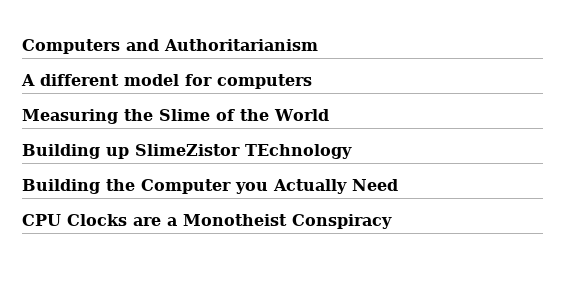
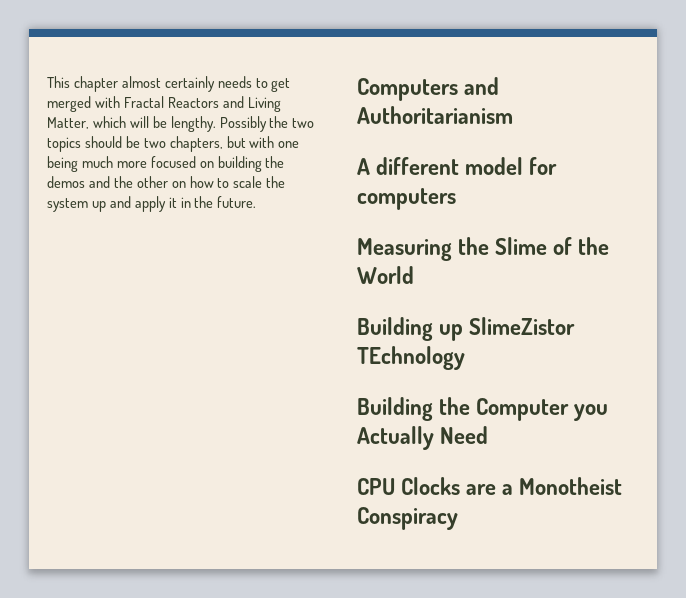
(22, 46) none -> [47,76,291,92] [47,96,281,112] [47,116,315,132] [47,136,300,152] [47,156,285,172] [47,176,286,188] [47,196,257,212] This chapter almost certainly needs to get merged with Fractal Reactors and Living Matter, which will be lengthy. Possibly the two topics should be two chapters, but with one being much more focused on building the demos and the other on how to scale the system up and apply it in the future. //

